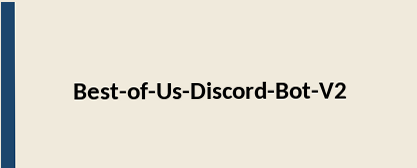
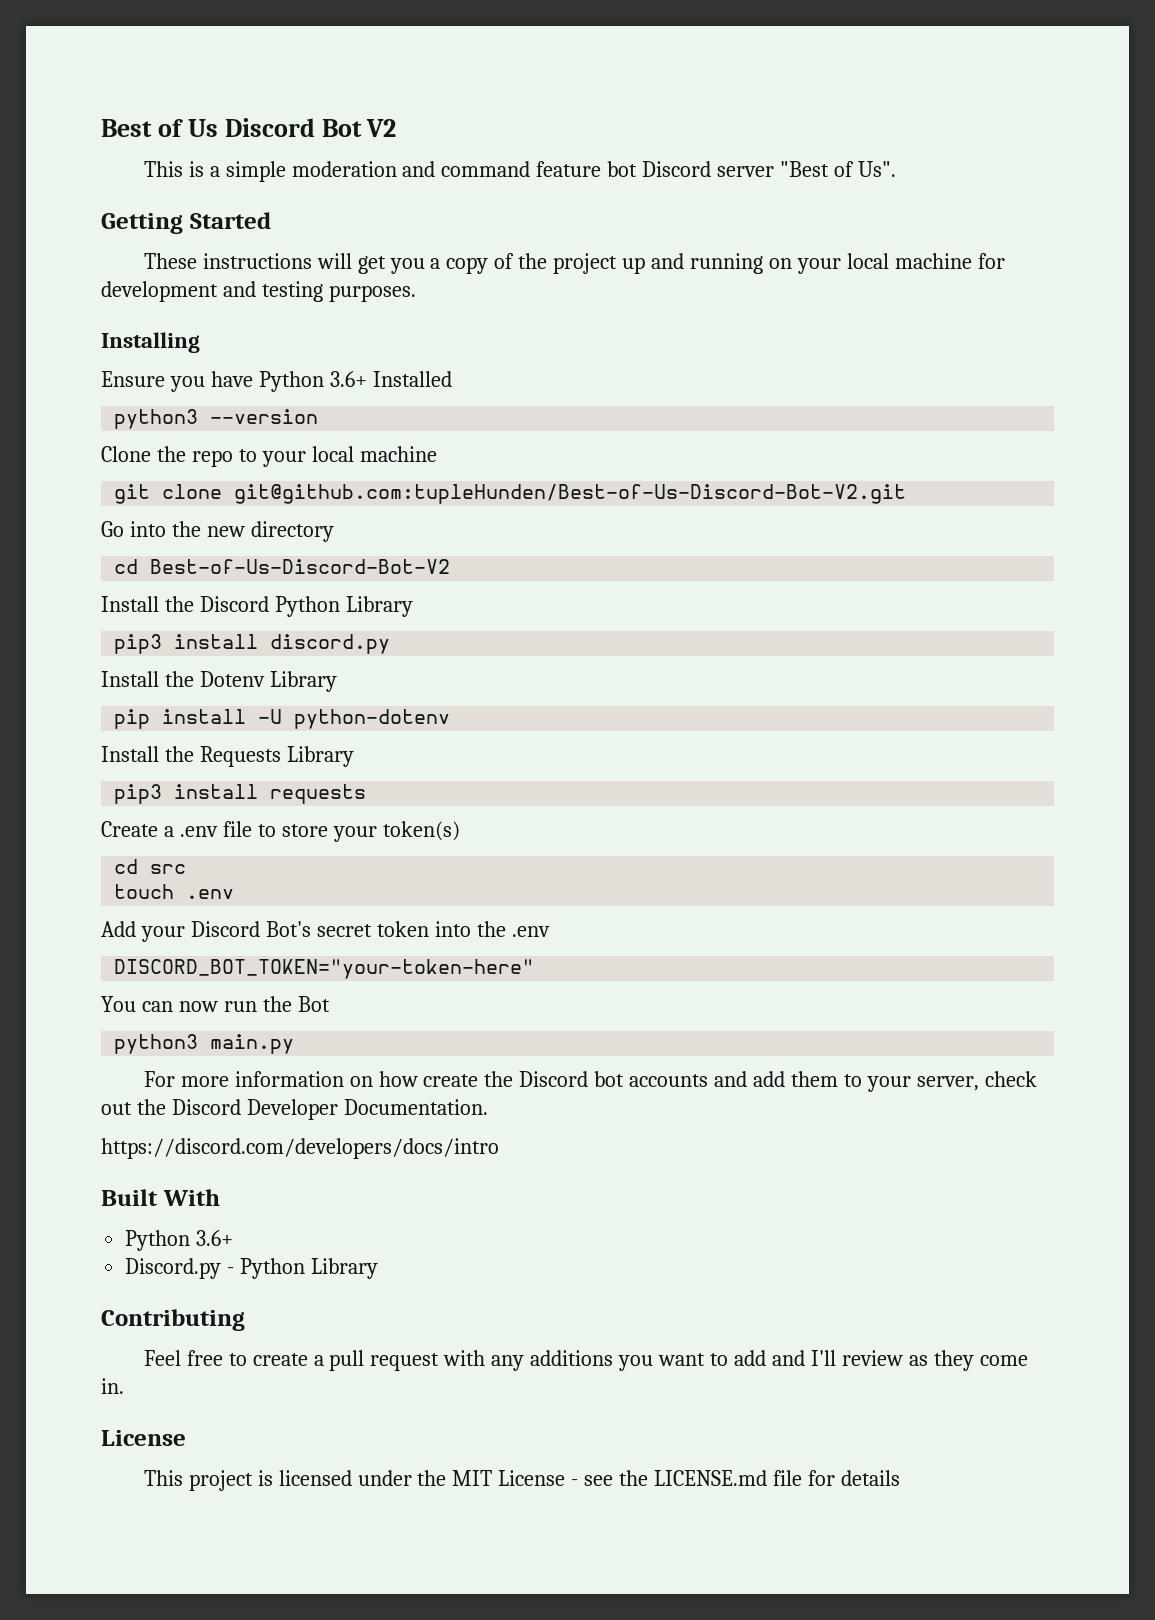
[72,81,348,100] Best-of-Us-Discord-Bot-V2 -> [101,118,397,137] [143,161,896,182] [101,212,271,234] [143,253,1005,274] [101,281,416,302] [101,332,200,353] [101,371,452,392] [114,409,319,429] [101,446,437,467] [114,484,907,504] [101,521,334,542] [114,559,451,574] [101,596,413,617] [114,634,391,654] [101,671,337,692] [114,709,451,729] [101,746,354,767] [114,784,367,804] [101,821,460,842] [114,859,187,874] [114,884,235,899] [101,921,550,942] [114,959,535,979] [101,996,330,1012] [114,1034,295,1054] [143,1071,1037,1092] [101,1099,488,1120] [101,1138,499,1159] [101,1189,220,1206] [125,1230,234,1251] [125,1258,379,1279] [101,1309,245,1331] [143,1350,1028,1371] [101,1378,124,1394] [101,1430,186,1446] [143,1470,900,1491] Best of Us Discord Bot V2 // This is a simple moderation and command feature bot Discord server "Best of Us". // Getting Started // These instructions will get you a copy of the project up and running on your local machine for development and testing purposes. // Installing // Ensure you have Python 3.6+ Installed // python3 --version // Clone the repo to your local machine // git clone git@github.com:tupleHunden/Best-of-Us-Discord-Bot-V2.git // Go into the new directory // cd Best-of-Us-Discord-Bot-V2 // Install the Discord Python Library // pip3 install discord.py // Install the Dotenv Library // pip install -U python-dotenv // Install the Requests Library // pip3 install requests // Create a .env file to store your token(s) // cd src // touch .env // Add your Discord Bot's secret token into the .env // DISCORD_BOT_TOKEN="your-token-here" // You can now run the Bot // python3 main.py // For more information on how create the Discord bot accounts and add them to your server, check out the Discord Developer Documentation. // https://discord.com/developers/docs/intro // Built With // Python 3.6+ // Discord.py - Python Library // Contributing // Feel free to create a pull request with any additions you want to add and I'll review as they come in. // License // This project is licensed under the MIT License - see the LICENSE.md file for details

